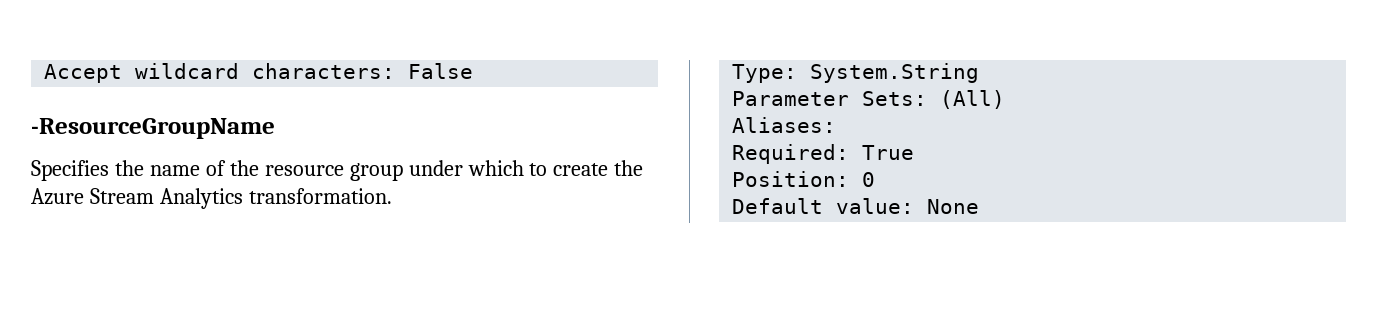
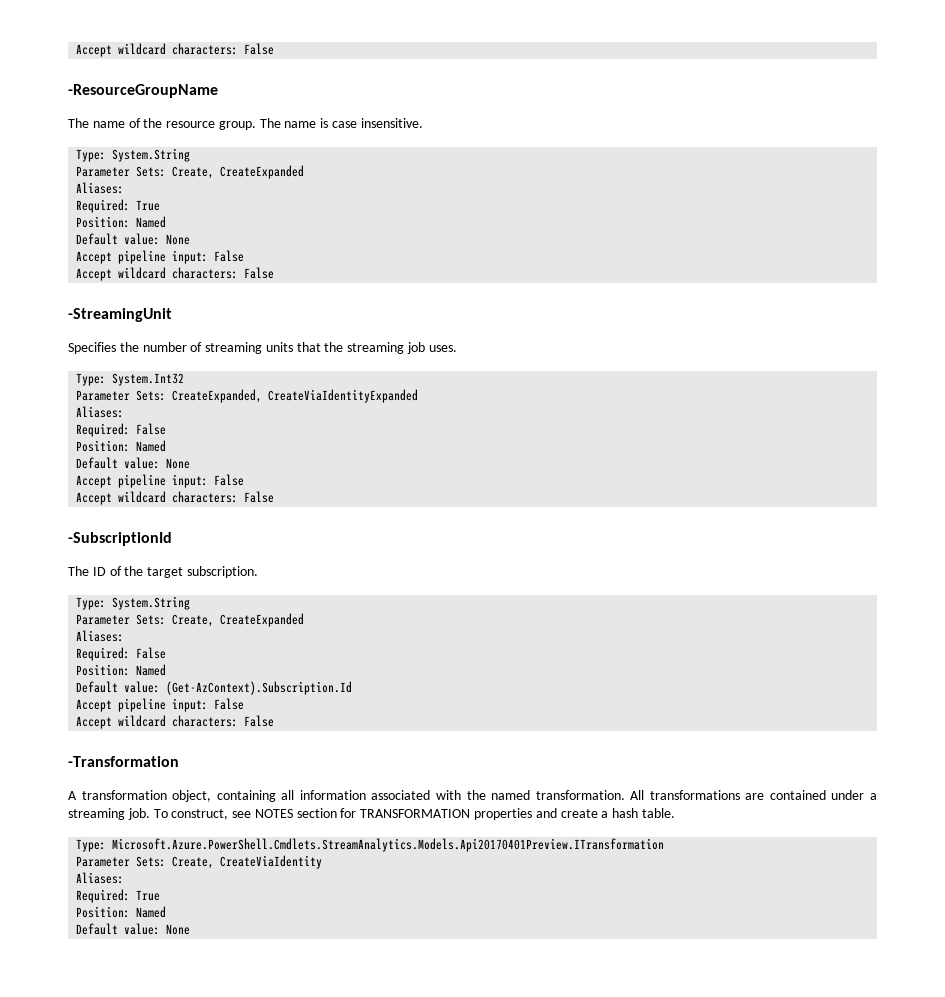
[31,160,144,181] Specifies the -> [68,118,89,128] The
[349,160,644,181] [31,188,392,209] [732,63,980,83] [732,90,1006,109] [732,117,837,133] [732,144,915,164] [732,171,876,187] [732,198,980,214] group under which to create the Azure Stream Analytics transformation. // Type: System.String // Parameter Sets: (All) // Aliases: // Required: True // Position: 0 // Default value: None -> [218,118,423,130] [76,148,191,162] [76,165,305,179] [76,182,125,194] [76,199,161,213] [76,216,167,228] [76,233,191,245] [76,250,245,264] [76,267,275,281] [68,308,172,322] [68,342,457,354] [76,373,185,386] [76,389,419,403] [76,406,125,418] [76,423,167,437] [76,440,167,452] [76,457,191,469] [76,474,245,488] [76,491,275,505] [68,532,172,546] [68,566,258,578] [76,596,191,610] [76,613,305,627] [76,630,125,642] [76,647,167,661] [76,664,167,676] [76,681,353,695] [76,698,245,712] [76,715,275,729] [68,756,179,767] [68,790,877,802] [68,808,675,820] [76,838,665,852] [76,855,323,869] [76,872,125,884] [76,889,161,903] [76,906,167,918] [76,923,191,935] group. The name is case insensitive. // Type: System.String // Parameter Sets: Create, CreateExpanded // Aliases: // Required: True // Position: Named // Default value: None // Accept pipeline input: False // Accept wildcard characters: False // -StreamingUnit // Specifies the number of streaming units that the streaming job uses. // Type: System.Int32 // Parameter Sets: CreateExpanded, CreateViaIdentityExpanded // Aliases: // Required: False // Position: Named // Default value: None // Accept pipeline input: False // Accept wildcard characters: False // -SubscriptionId // The ID of the target subscription. // Type: System.String // Parameter Sets: Create, CreateExpanded // Aliases: // Required: False // Position: Named // Default value: (Get-AzContext).Subscription.Id // Accept pipeline input: False // Accept wildcard characters: False // -Transformation // A transformation object, containing all information associated with the named transformation. All transformations are contained under a streaming job. To construct, see NOTES section for TRANSFORMATION properties and create a hash table. // Type: Microsoft.Azure.PowerShell.Cmdlets.StreamAnalytics.Models.Api20170401Preview.ITransformation // Parameter Sets: Create, CreateViaIdentity // Aliases: // Required: True // Position: Named // Default value: None

